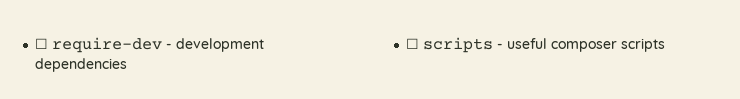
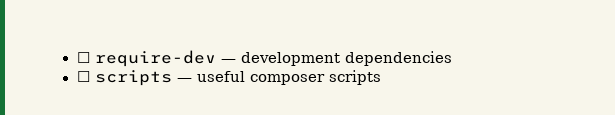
[166,43,173,49] - -> [220,59,236,63] —
[497,43,504,49] - -> [176,78,192,82] —

